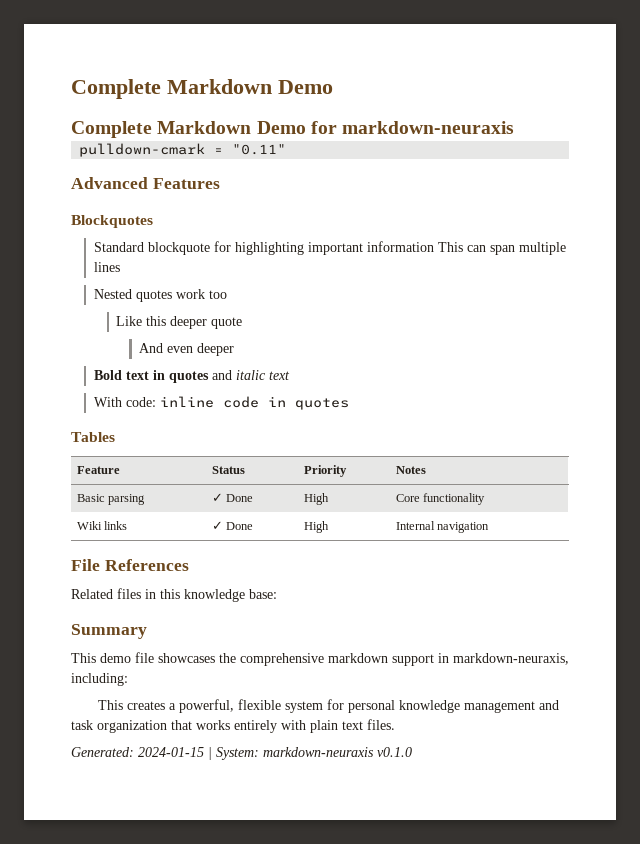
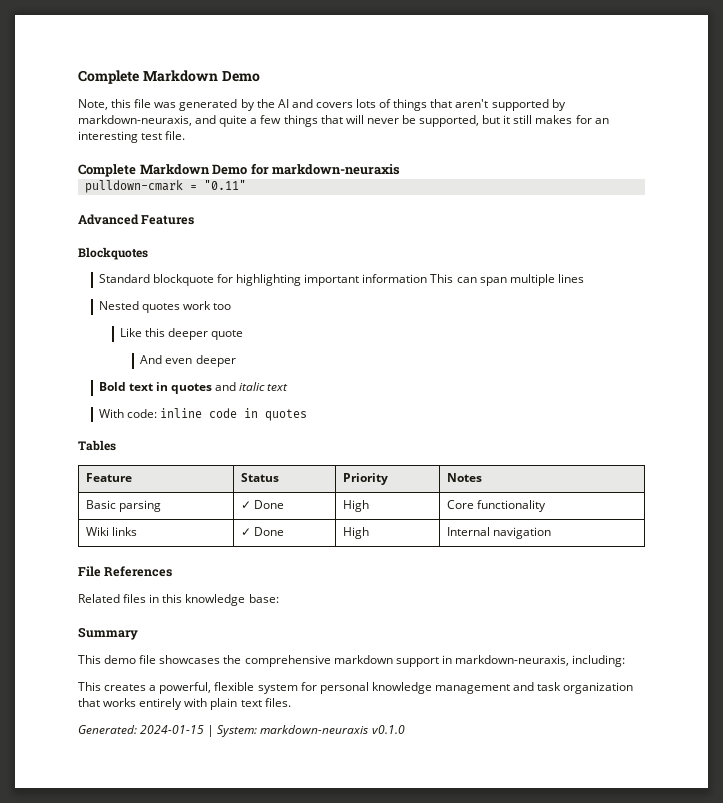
[71,79,333,99] Complete Markdown Demo -> [78,70,260,84] [78,99,566,111] [78,115,609,127] [78,131,186,143] Complete Markdown Demo // Note, this file was generated by the AI and covers lots of things that aren't supported by markdown-neuraxis, and quite a few things that will never be supported, but it still makes for an interesting test file.

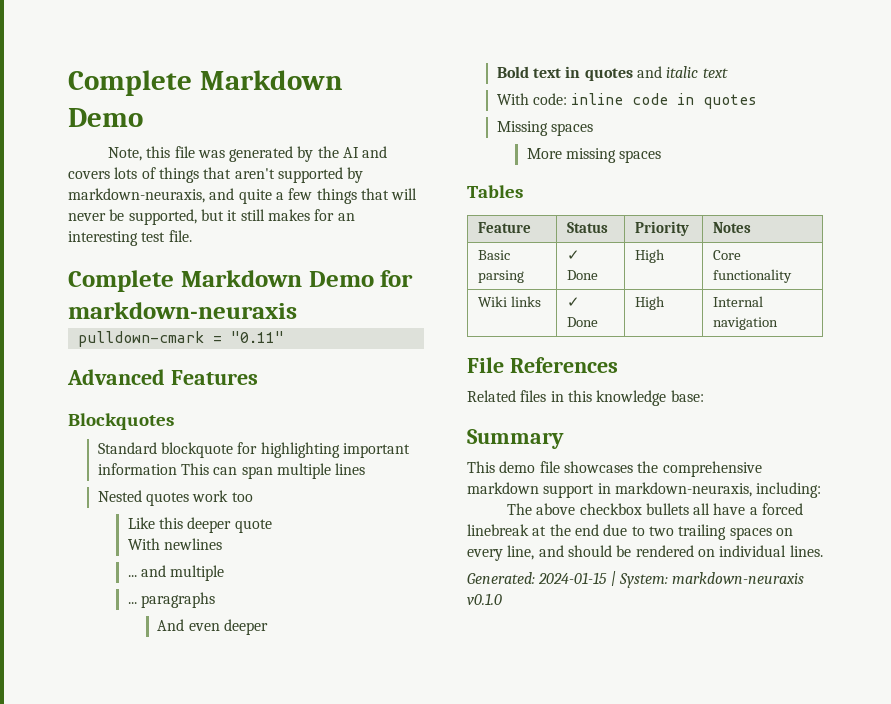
(243, 335) none -> [127,538,222,550] [127,565,225,581] [127,592,215,608] // With newlines // ... and multiple // ... paragraphs
(307, 415) none -> [496,121,594,136] [526,148,662,163] // Missing spaces // More missing spaces
[78,682,634,694] [78,698,291,710] This creates a powerful, flexible system for personal knowledge management and task organization that works entirely with plain text files. -> [506,503,804,515] [467,524,793,540] [467,545,823,561] The above checkbox bullets all have a forced linebreak at the end due to two trailing spaces on every line, and should be rendered on individual lines.

